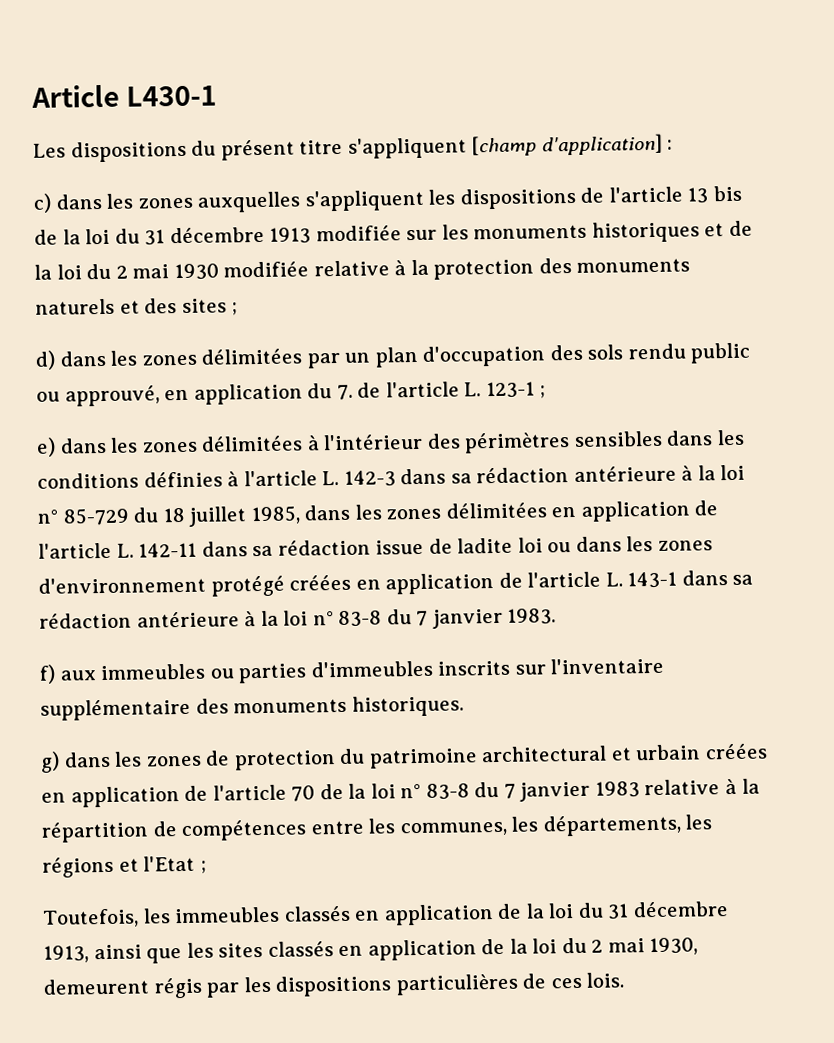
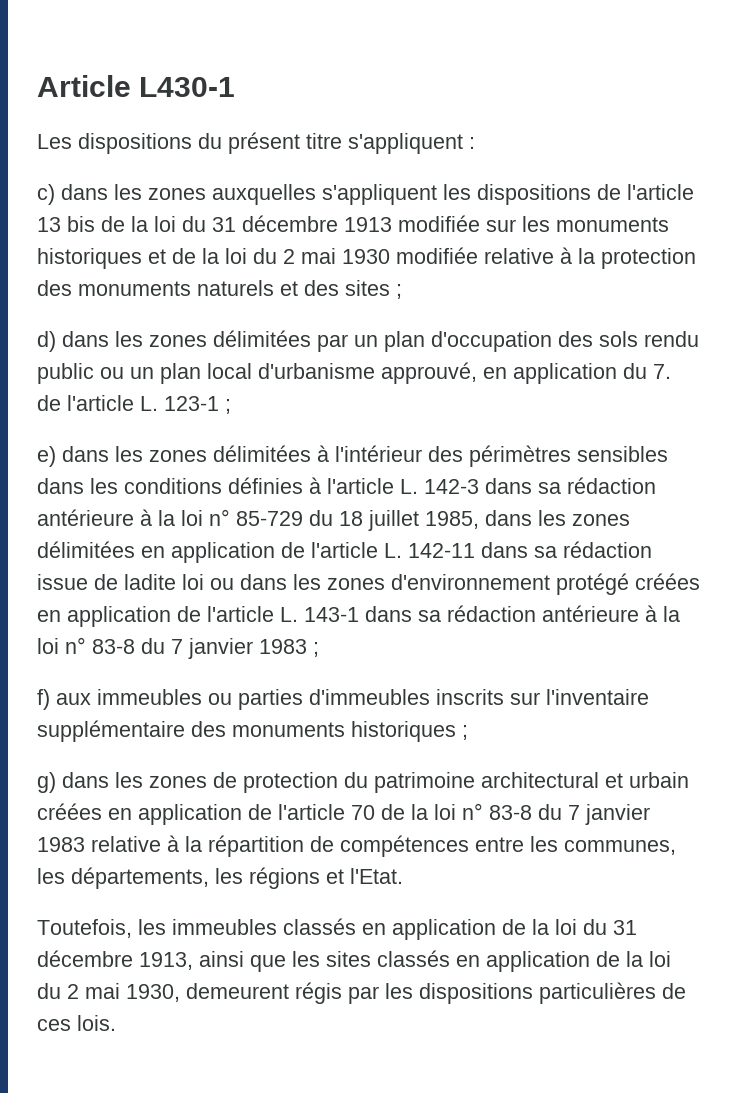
[471,133,663,157] [champ d'application] -> (463, 143) none
(60, 396) none -> [130,363,375,384] un plan local d'urbanisme
[507,608,557,625] 1983. -> [259,639,319,657] 1983 ;
[351,695,464,717] historiques. -> [351,721,468,742] historiques ;
[143,855,207,874] l'Etat ; -> [350,868,403,884] l'Etat.

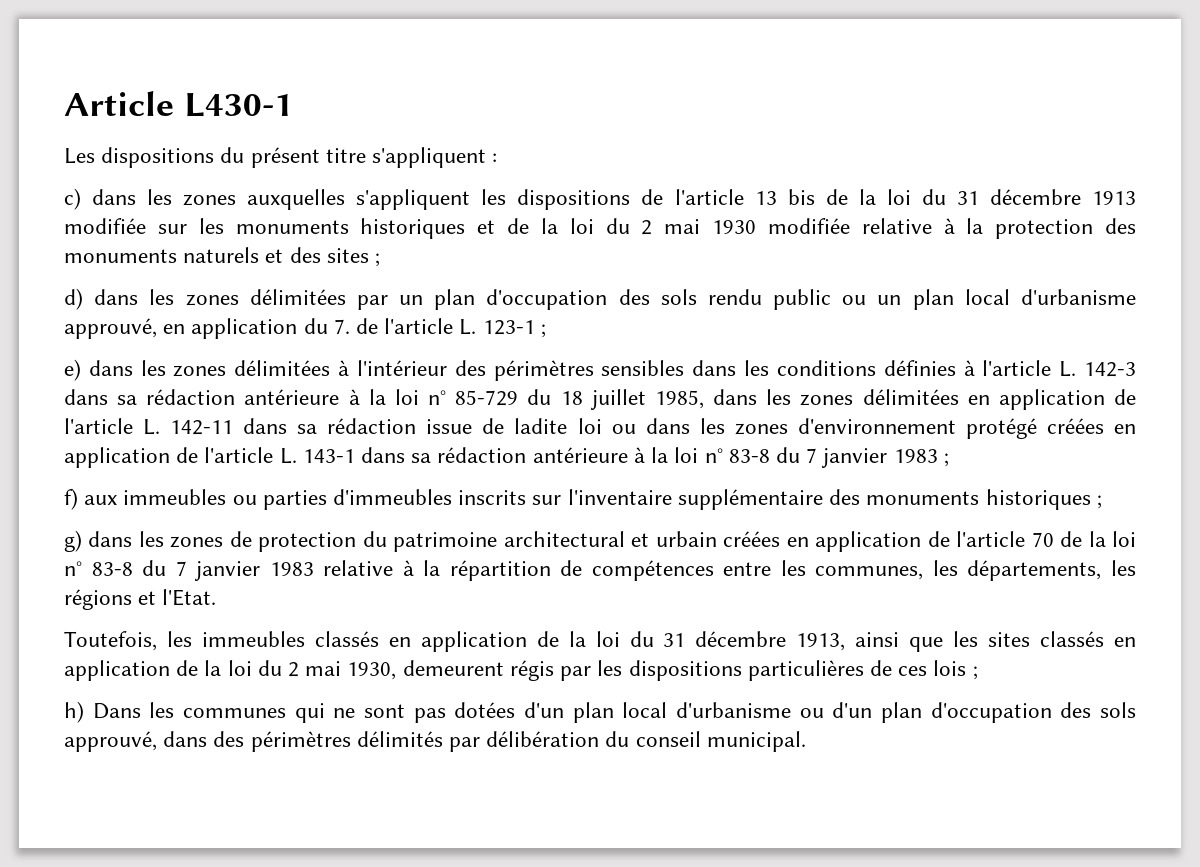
[77,1015,116,1031] lois. -> [933,660,978,680] [64,701,1136,723] [64,731,806,752] lois ; // h) Dans les communes qui ne sont pas dotées d'un plan local d'urbanisme ou d'un plan d'occupation des sols approuvé, dans des périmètres délimités par délibération du conseil municipal.

